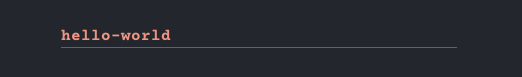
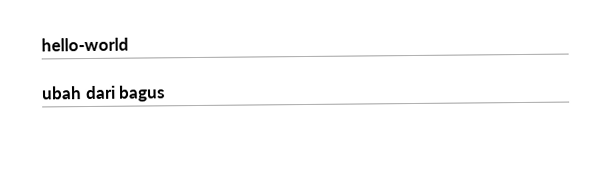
(171, 35) none -> [41,85,166,102] // ubah dari bagus

